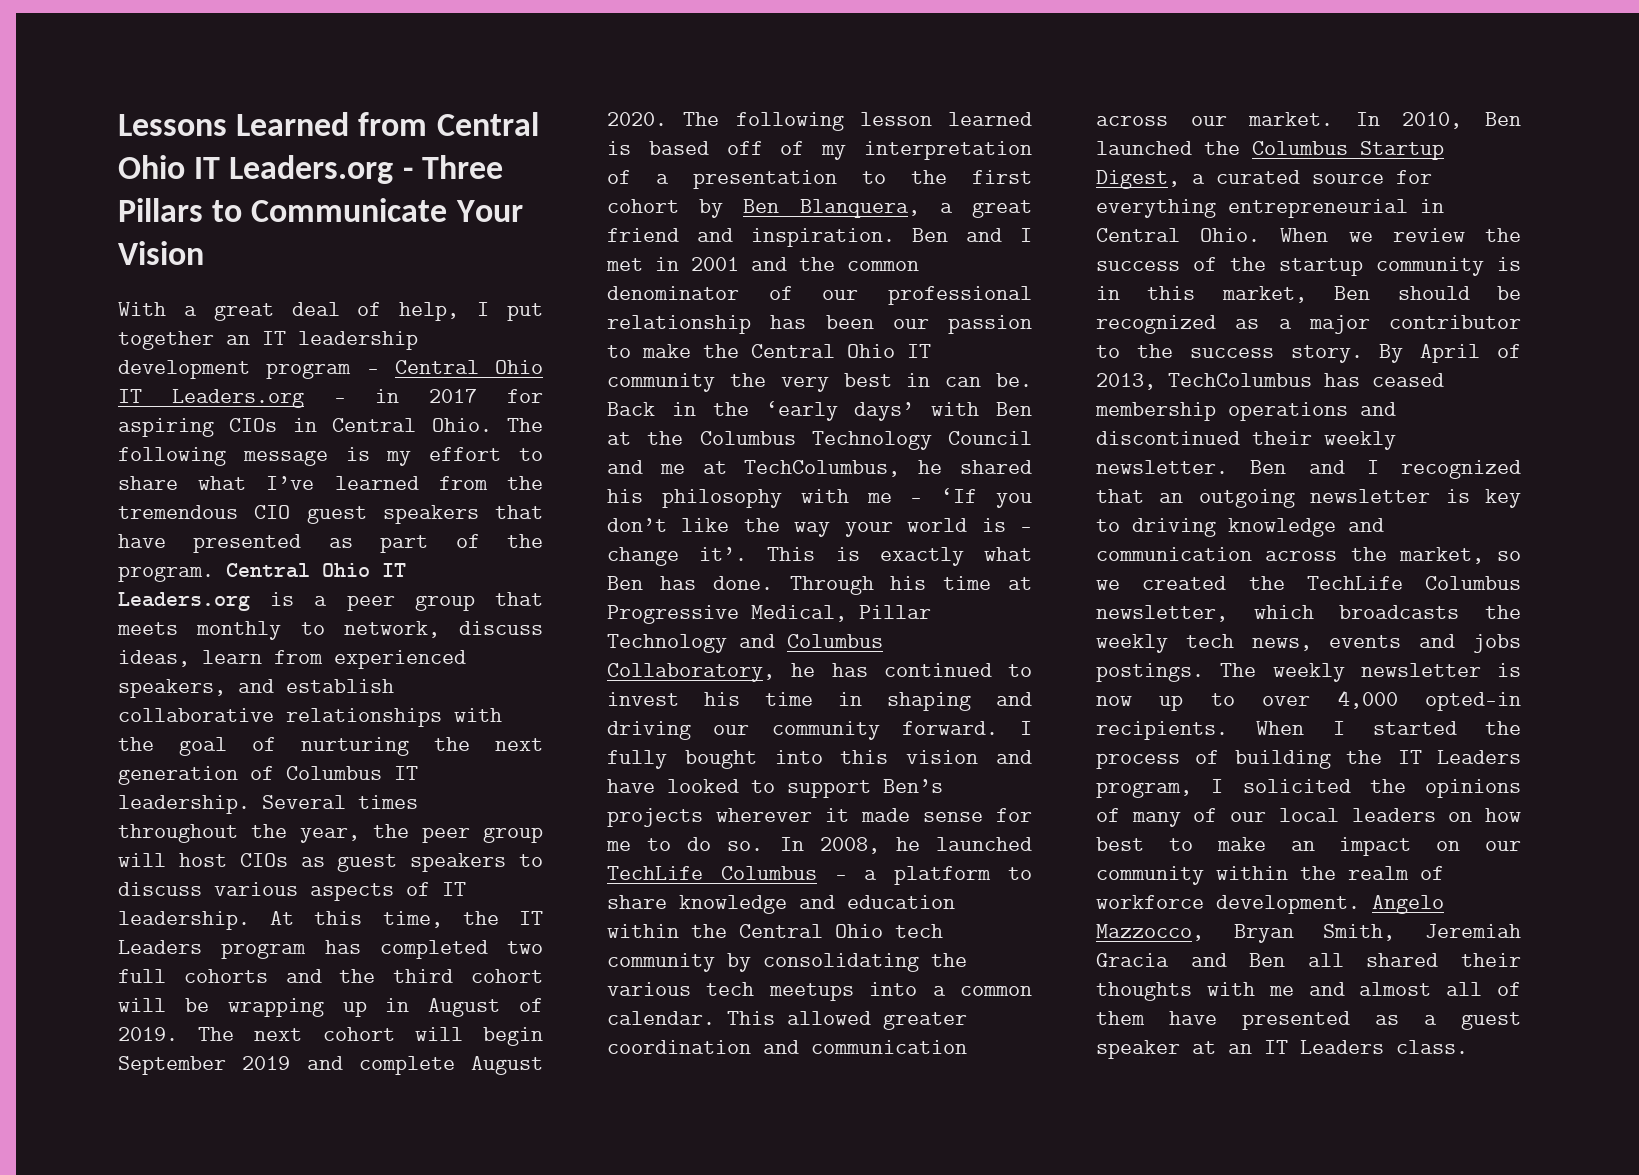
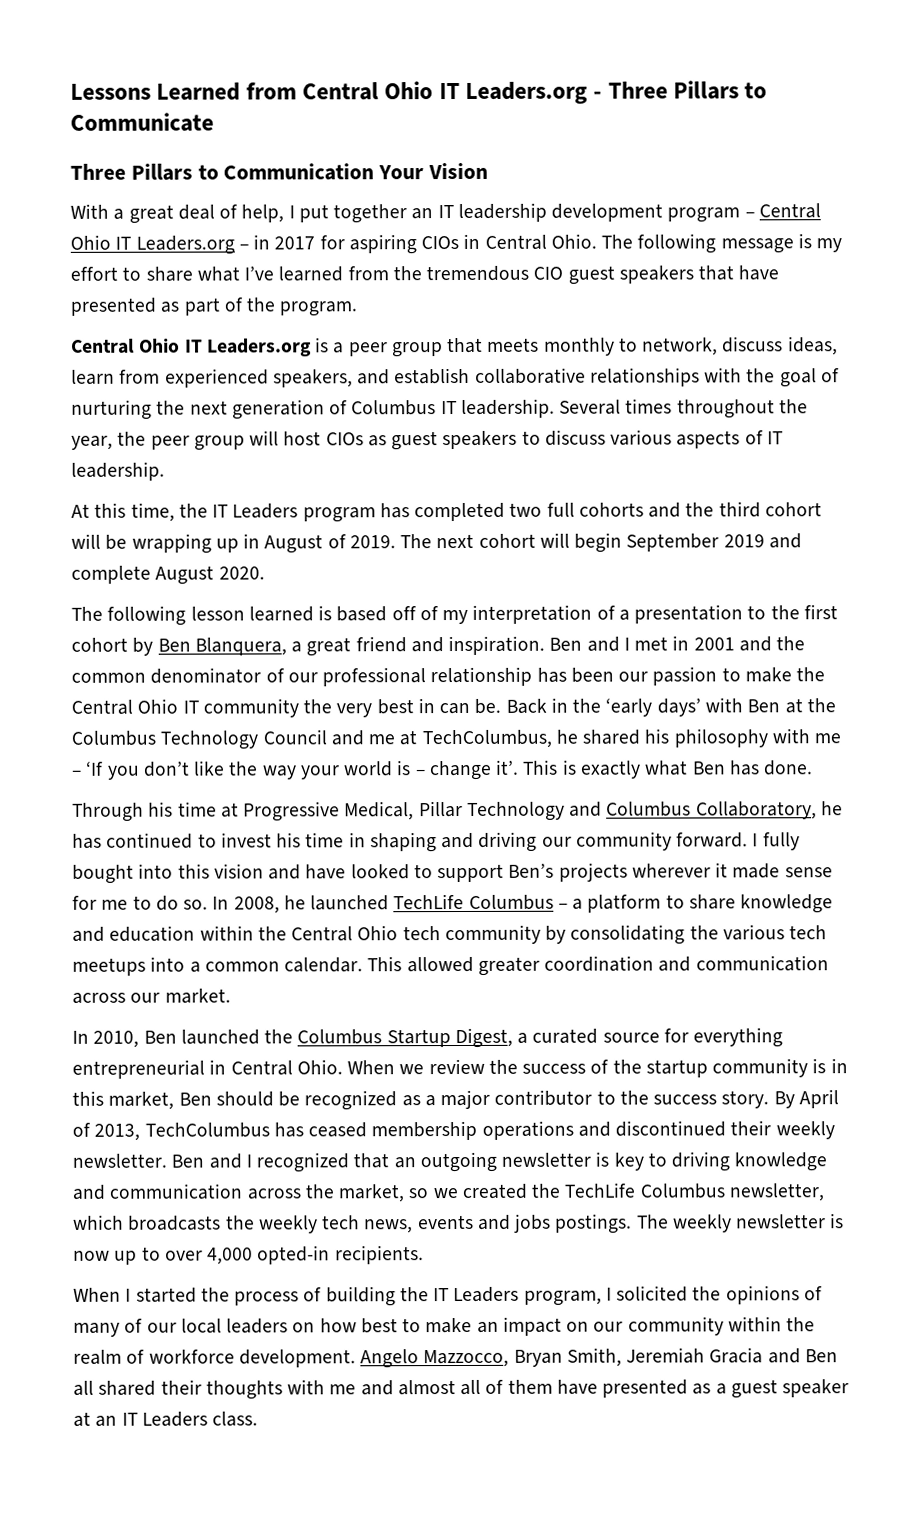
(448, 210) none -> [70,163,375,181] // Three Pillars to Communication
(214, 574) none -> (358, 309) //
(250, 920) none -> (165, 471) //
(667, 119) none -> (265, 573) //
(773, 583) none -> (814, 768) //
(1334, 119) none -> (231, 996) //
(1228, 730) none -> (424, 1255) //

